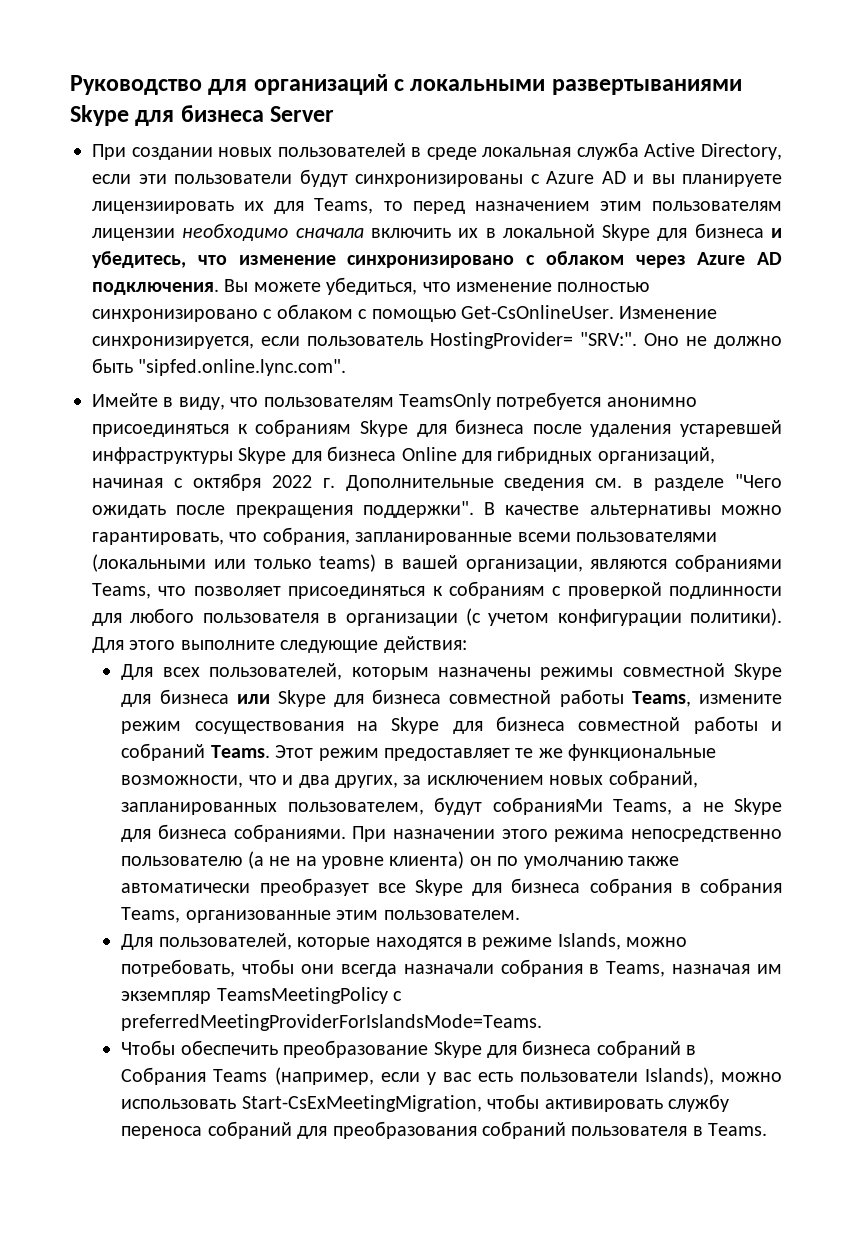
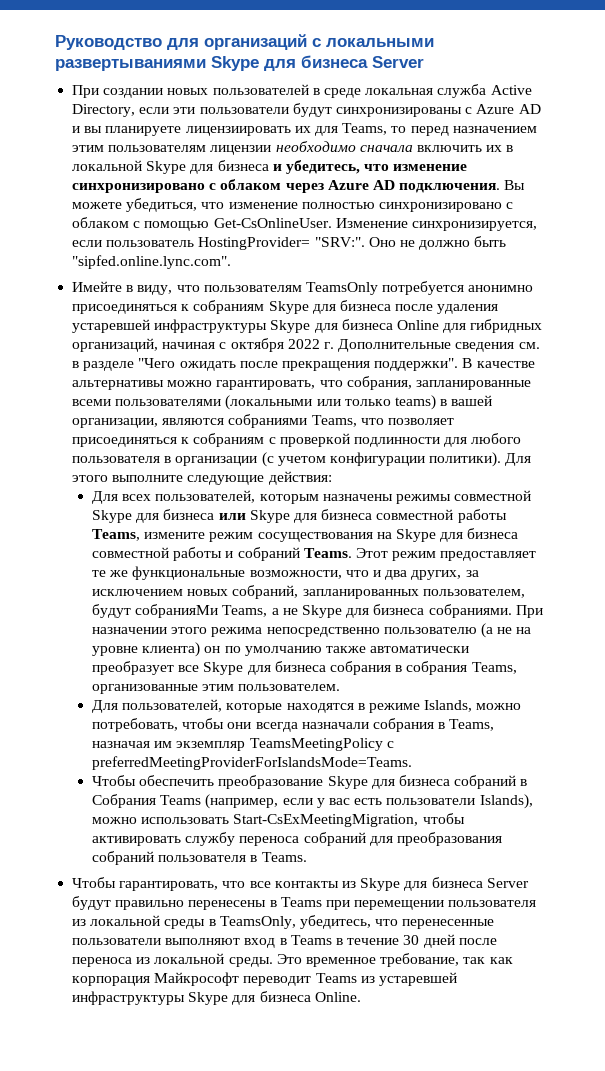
(768, 1129) none -> [72,877,529,891] [72,896,537,910] [72,915,495,929] [72,934,497,948] [72,953,513,967] [72,972,457,986] [72,991,361,1005] // Чтобы гарантировать, что все контакты из Skype для бизнеса Server будут правильно перенесены в Teams при перемещении пользователя из локальной среды в TeamsOnly, убедитесь, что перенесенные пользователи выполняют вход в Teams в течение 30 дней после переноса из локальной среды. Это временное требование, так как корпорация Майкрософт переводит Teams из устаревшей инфраструктуры Skype для бизнеса Online.

